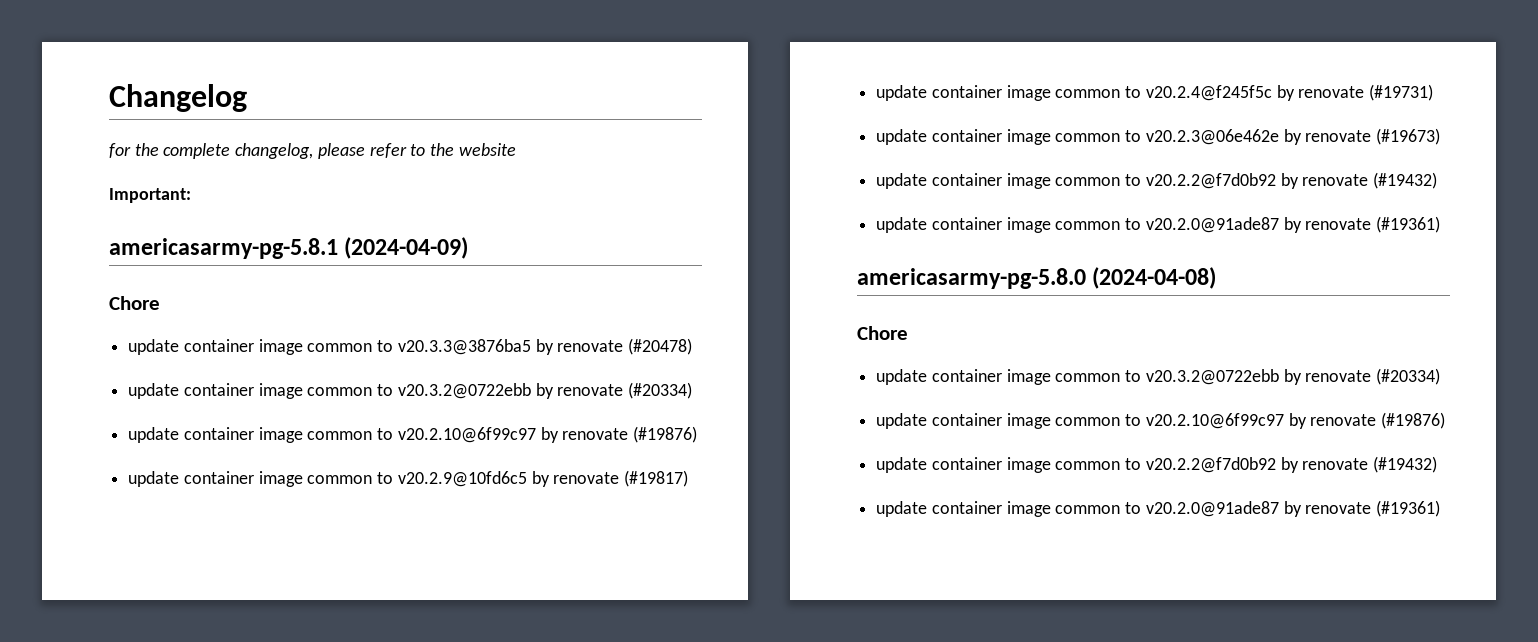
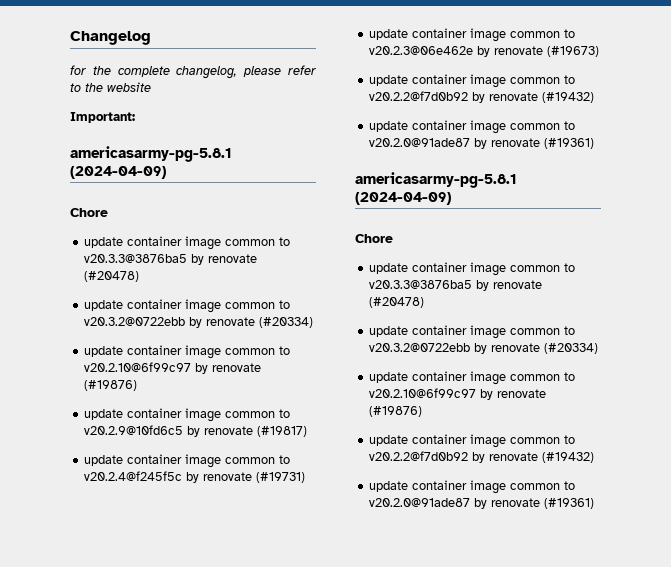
[857,267,1217,289] [857,326,908,340] americasarmy-pg-5.8.0 (2024-04-08) // Chore -> [355,172,517,188] [355,192,451,205] [355,234,393,243] [369,262,576,276] [369,280,543,291] [369,297,425,308] americasarmy-pg-5.8.1 (2024-04-09) // Chore // update container image common to v20.3.3@3876ba5 by renovate (#20478)

